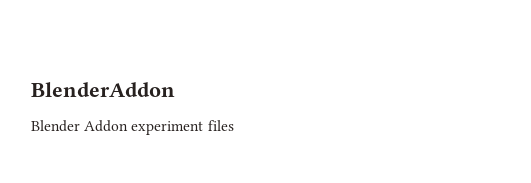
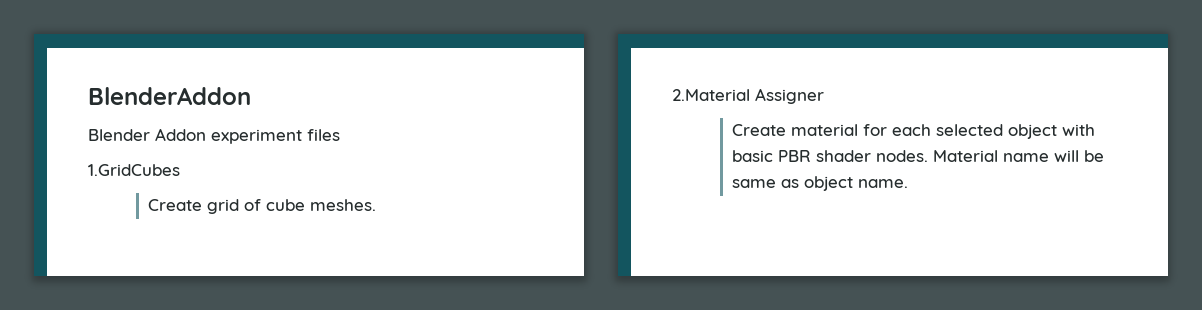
(234, 125) none -> [88,164,180,176] [148,199,377,214] [672,88,824,104] [732,124,1096,139] [732,150,1105,162] [732,176,909,191] // 1.GridCubes // Create grid of cube meshes. // 2.Material Assigner // Create material for each selected object with basic PBR shader nodes. Material name will be same as object name.

